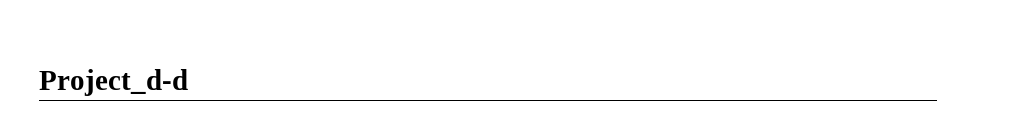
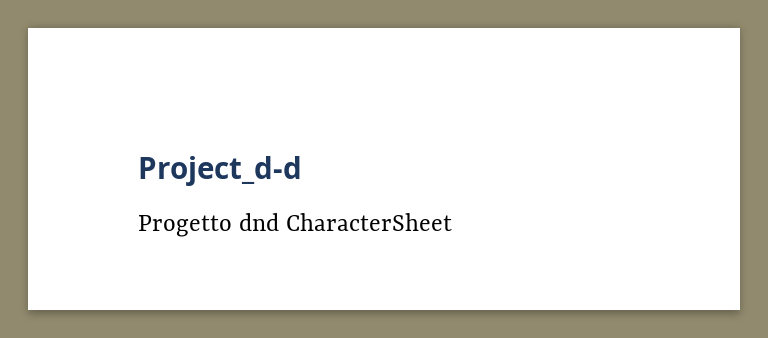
(188, 82) none -> [138,213,453,237] // Progetto dnd CharacterSheet

